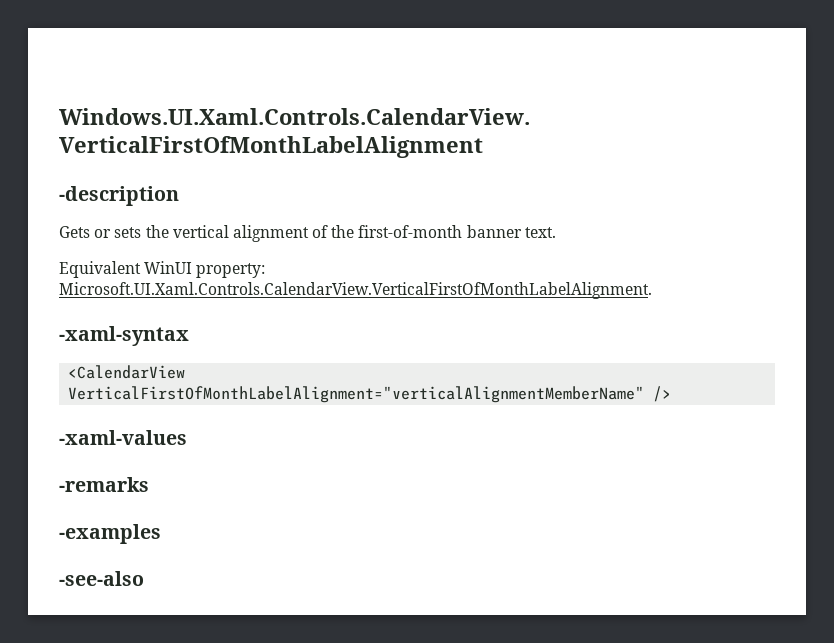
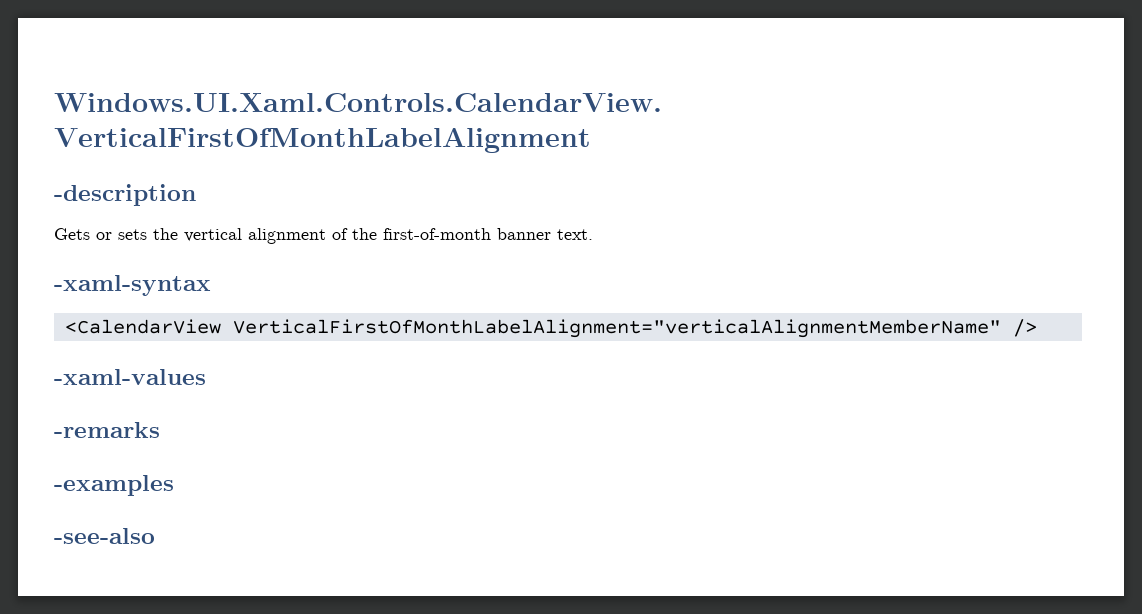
[59,261,266,278] [59,282,652,299] // Equivalent WinUI property: Microsoft.UI.Xaml.Controls.CalendarView.VerticalFirstOfMonthLabelAlignment. -> (593, 234) none

